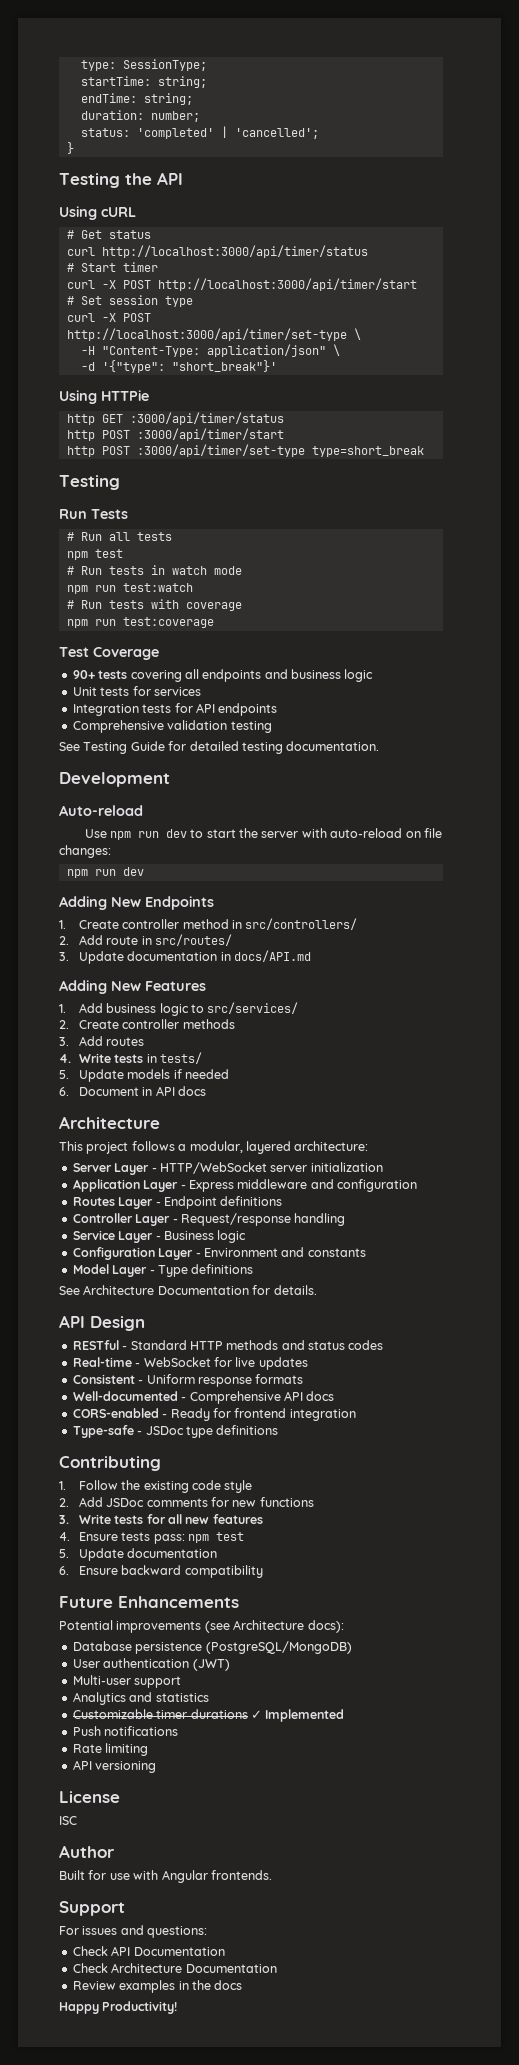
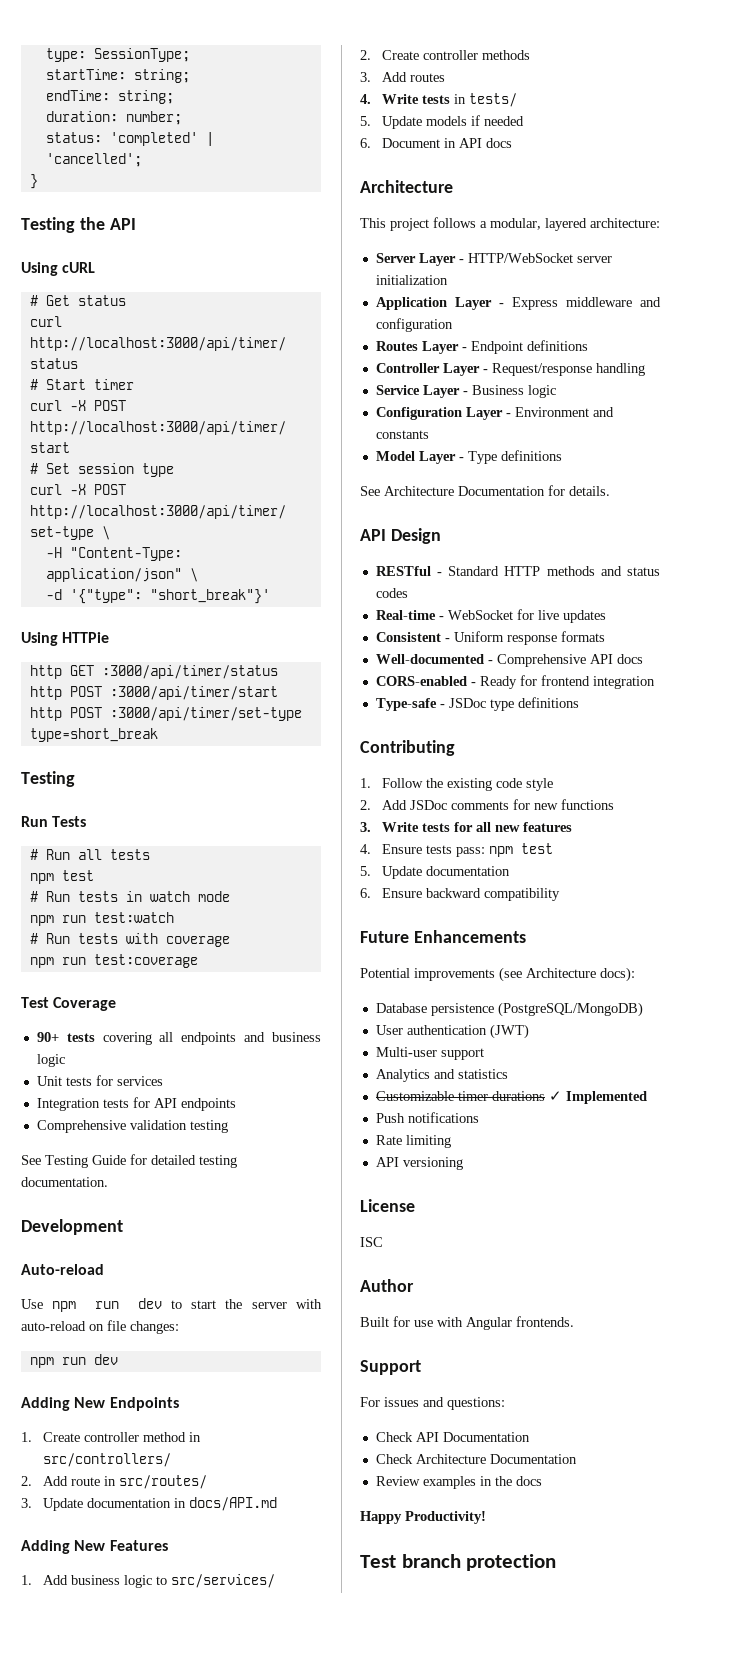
(178, 2007) none -> [360,1554,557,1571] // Test branch protection

